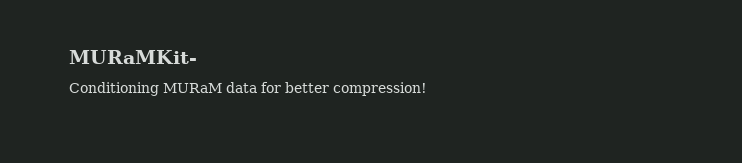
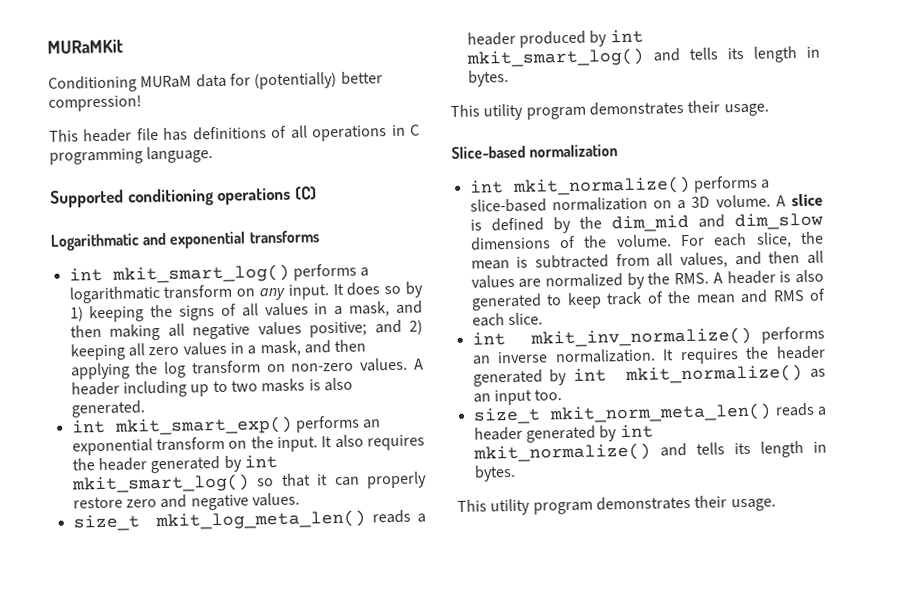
[69,50,197,64] MURaMKit- -> [47,38,123,54] MURaMKit
(281, 87) none -> [254,71,338,90] (potentially)
(427, 89) none -> [49,124,421,143] [49,146,214,165] [50,186,317,208] [50,230,320,251] [68,263,370,284] [68,281,424,304] [69,300,423,323] [69,319,423,341] [69,339,367,361] [70,357,424,380] [70,377,353,398] [70,400,145,418] [71,415,382,436] [71,434,425,456] [71,455,278,474] [70,471,427,494] [72,492,300,511] [72,509,426,532] [466,29,644,48] [465,46,820,68] [467,70,509,87] [450,100,769,121] [451,144,619,159] [468,175,771,196] [469,193,823,213] [469,212,823,234] [469,231,824,251] [470,250,824,270] [470,269,824,290] [470,288,826,311] [471,312,543,327] [471,326,825,348] [471,345,826,365] [472,364,826,387] [472,389,563,406] [472,402,827,425] [473,424,654,443] [472,441,827,463] [473,464,516,482] [457,495,776,516] // This header file has definitions of all operations in C programming language. // Supported conditioning operations (C) // Logarithmatic and exponential transforms // int mkit_smart_log() performs a logarithmatic transform on any input. It does so by 1) keeping the signs of all values in a mask, and then making all negative values positive; and 2) keeping all zero values in a mask, and then applying the log transform on non-zero values. A header including up to two masks is also generated. // int mkit_smart_exp() performs an exponential transform on the input. It also requires the header generated by int mkit_smart_log() so that it can properly restore zero and negative values. // size_t mkit_log_meta_len() reads a header produced by int mkit_smart_log() and tells its length in bytes. // This utility program demonstrates their usage. // Slice-based normalization // int mkit_normalize() performs a slice-based normalization on a 3D volume. A slice is defined by the dim_mid and dim_slow dimensions of the volume. For each slice, the mean is subtracted from all values, and then all values are normalized by the RMS. A header is also generated to keep track of the mean and RMS of each slice. // int mkit_inv_normalize() performs an inverse normalization. It requires the header generated by int mkit_normalize() as an input too. // size_t mkit_norm_meta_len() reads a header generated by int mkit_normalize() and tells its length in bytes. // This utility program demonstrates their usage.

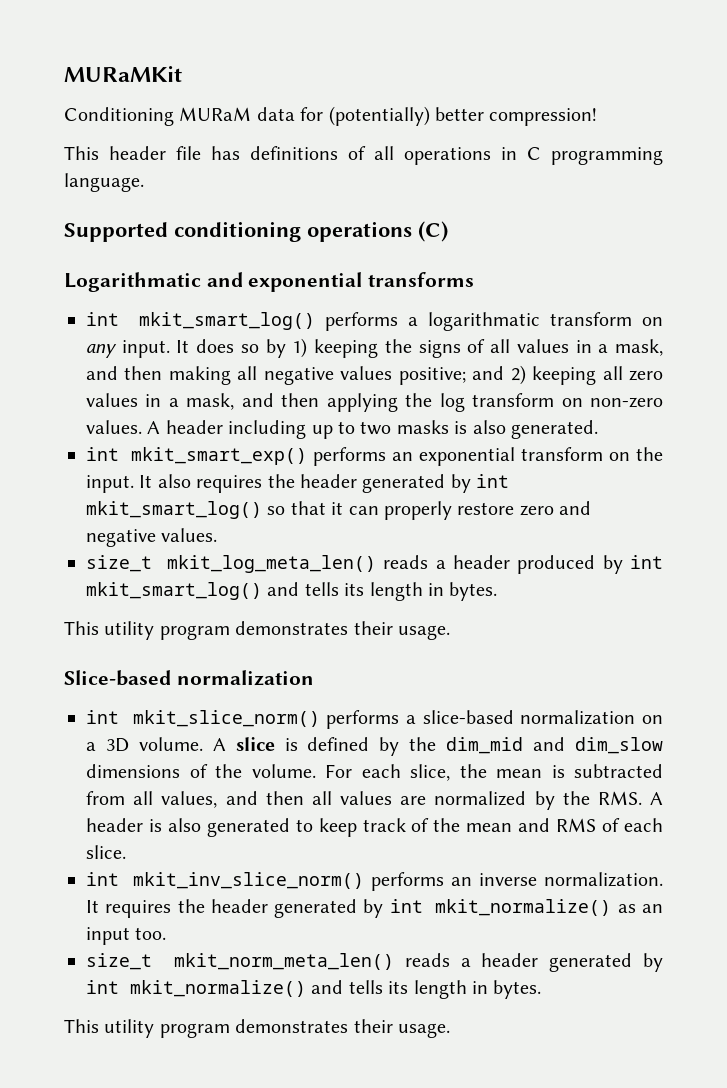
[511,175,691,196] mkit_normalize() -> [132,710,320,727] mkit_slice_norm()
[529,326,752,348] mkit_inv_normalize() -> [133,872,365,889] mkit_inv_slice_norm()

